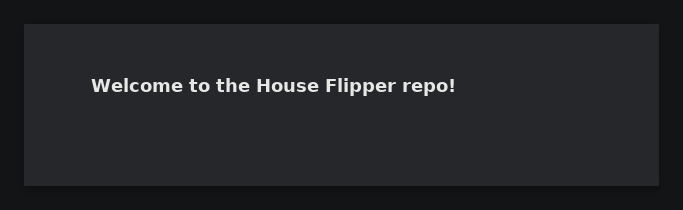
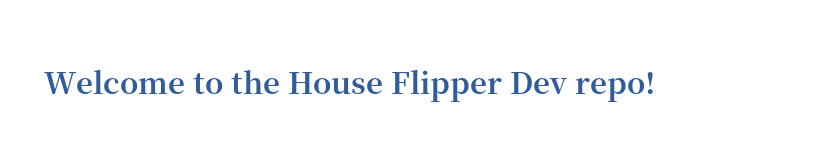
(396, 87) none -> [509,72,567,94] Dev

